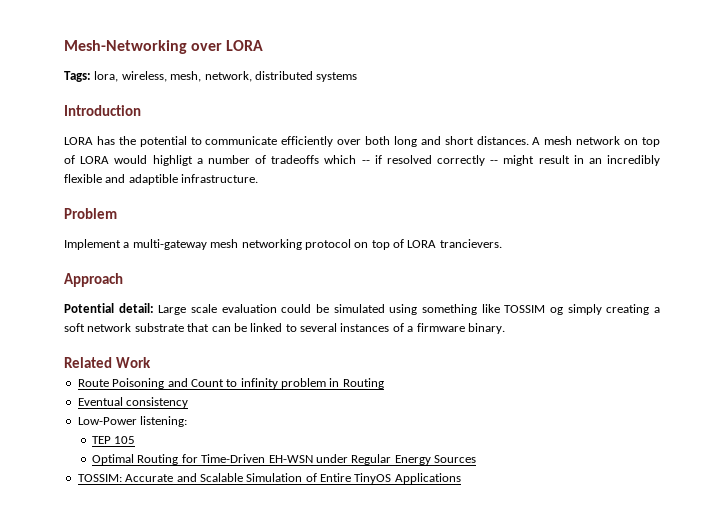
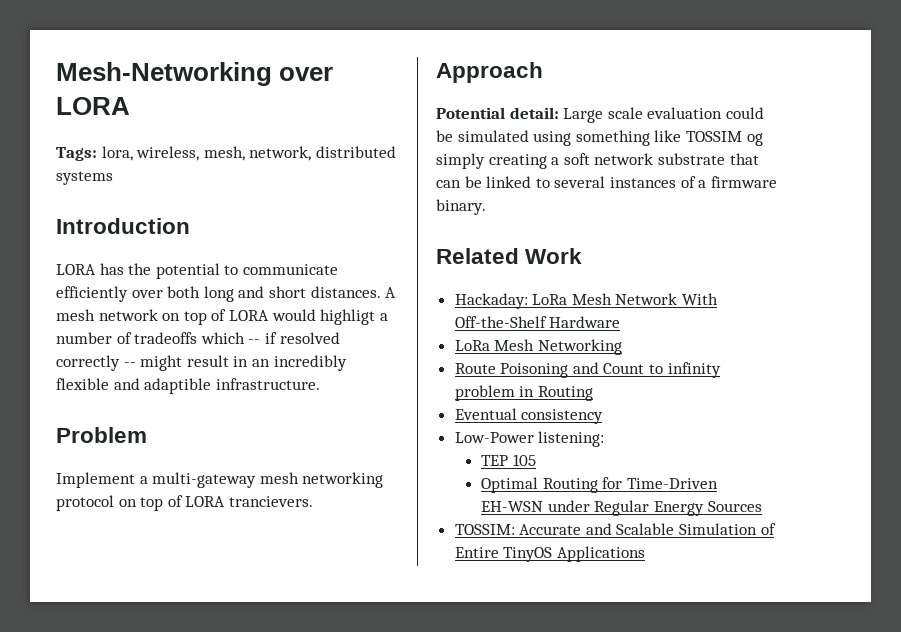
(151, 362) none -> [454,293,719,309] [454,316,621,328] [454,339,622,355] // Hackaday: LoRa Mesh Network With Off-the-Shelf Hardware // LoRa Mesh Networking

